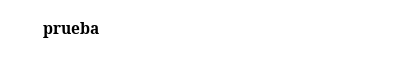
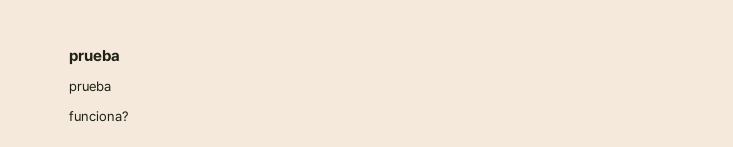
[43,22,99,38] prueba -> [69,50,120,65] [69,81,111,94] [69,111,128,122] prueba // prueba // funciona?

